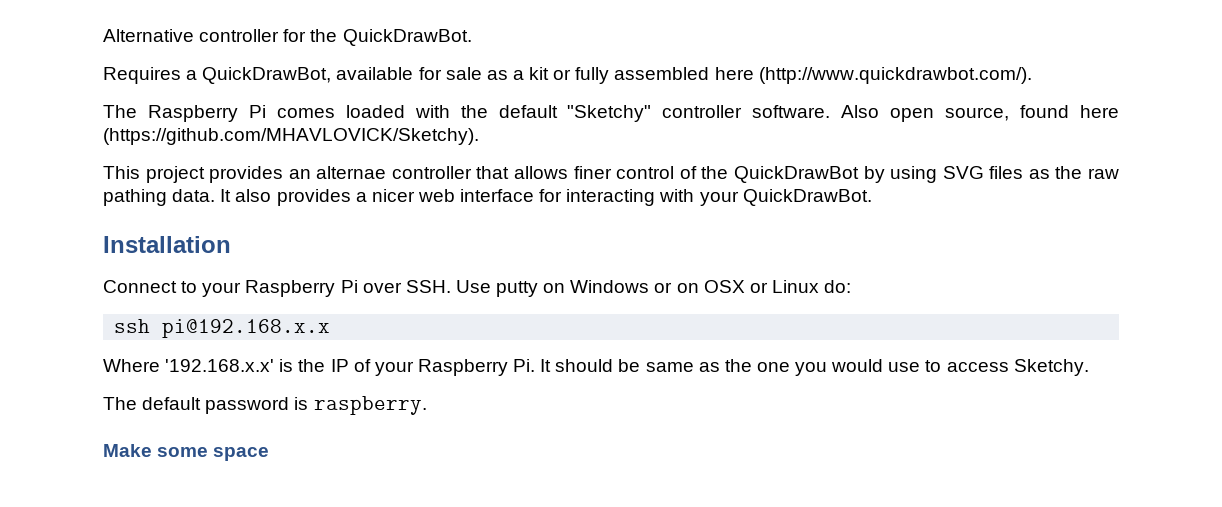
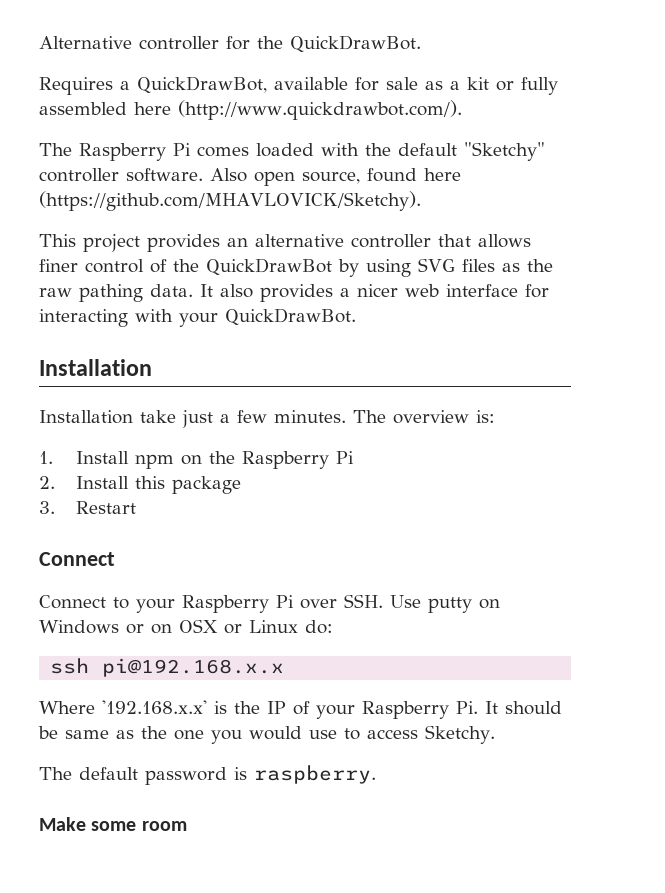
[316,166,387,179] alternae -> [255,234,344,247] alternative
(231, 244) none -> [39,410,495,428] [39,451,354,469] [39,476,241,494] [39,501,136,514] [39,552,115,566] // Installation take just a few minutes. The overview is: // 1. Install npm on the Raspberry Pi // 2. Install this package // 3. Restart // Connect
[213,447,270,461] space -> [141,821,187,831] room

